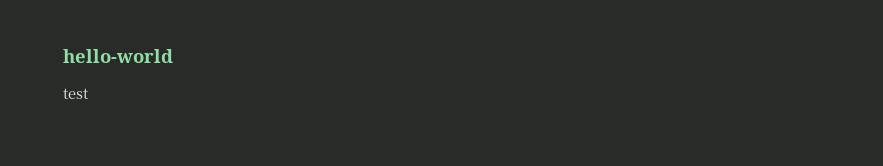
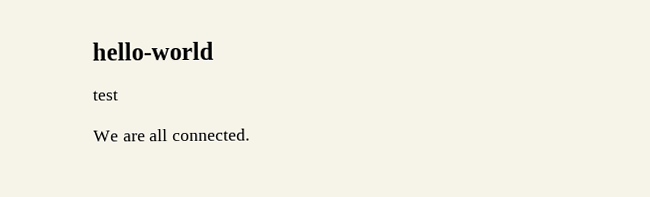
(89, 93) none -> [93,128,251,142] // We are all connected.

